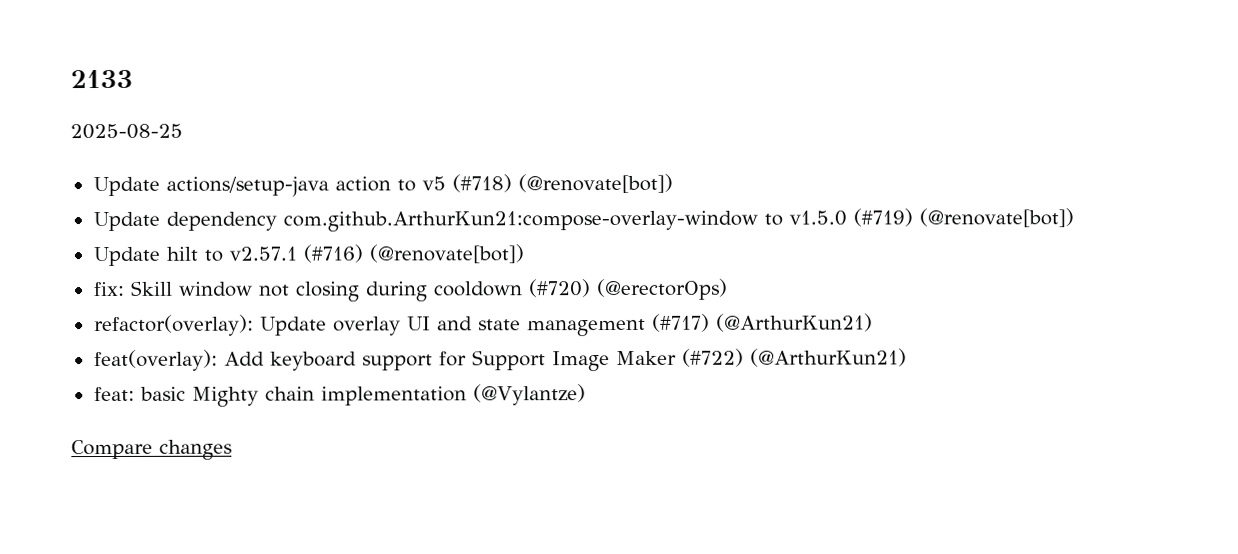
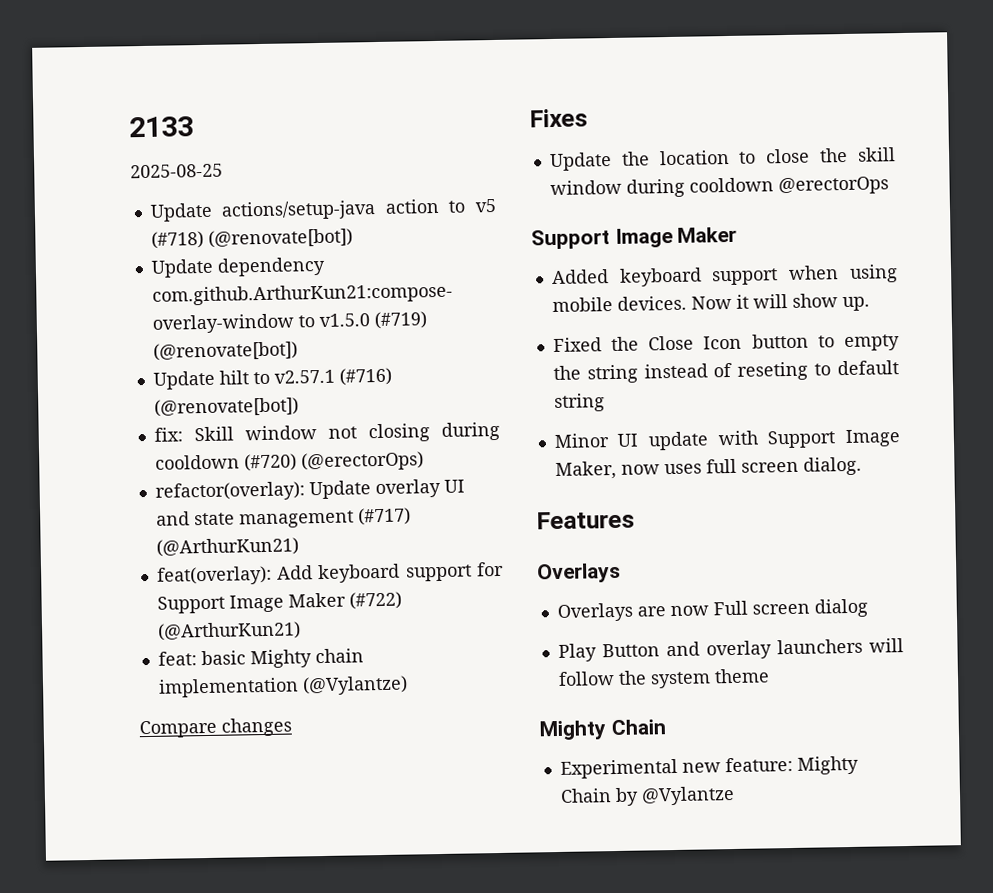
(232, 449) none -> [529,108,588,128] [548,147,896,172] [549,176,889,198] [531,226,738,250] [550,264,898,287] [551,293,870,313] [552,333,900,353] [552,360,899,384] [553,393,605,413] [553,429,901,451] [554,456,862,481] [536,510,635,530] [537,562,621,584] [556,598,868,622] [557,638,904,662] [557,668,770,689] [539,719,666,741] [559,755,859,779] [559,785,735,807] // Fixes // Update the location to close the skill window during cooldown @erectorOps // Support Image Maker // Added keyboard support when using mobile devices. Now it will show up. // Fixed the Close Icon button to empty the string instead of reseting to default string // Minor UI update with Support Image Maker, now uses full screen dialog. // Features // Overlays // Overlays are now Full screen dialog // Play Button and overlay launchers will follow the system theme // Mighty Chain // Experimental new feature: Mighty Chain by @Vylantze

